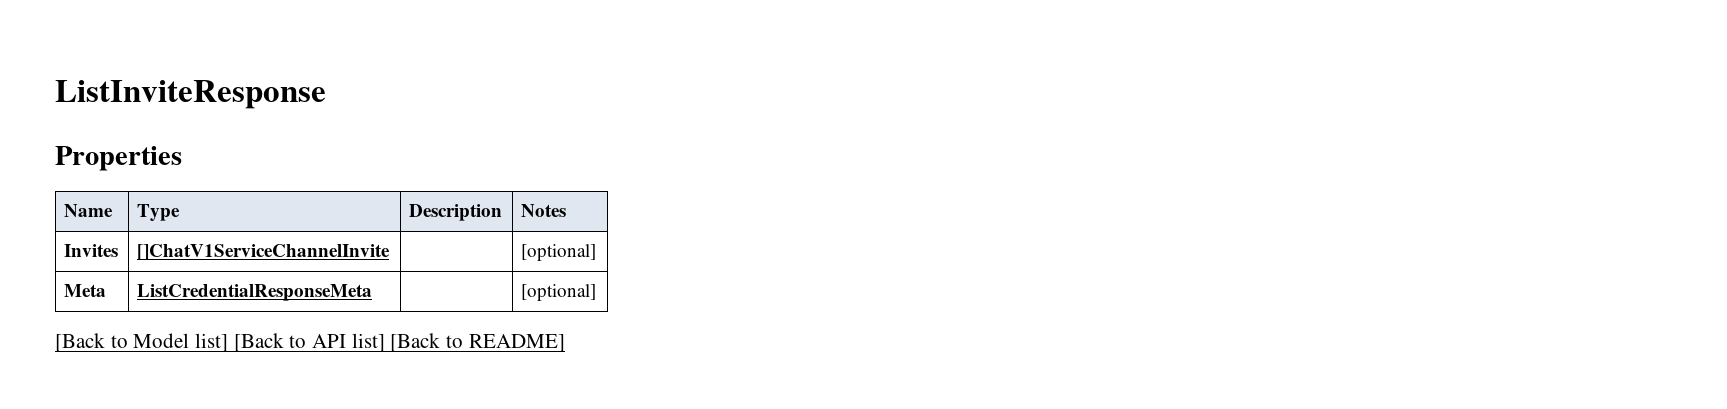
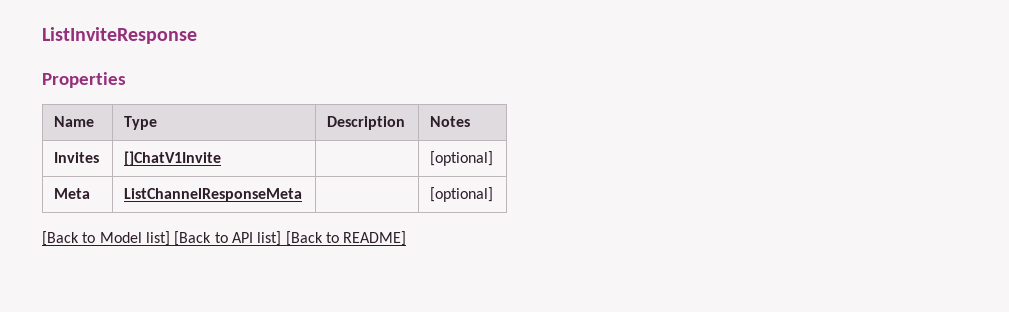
[137,244,391,260] []ChatV1ServiceChannelInvite -> [124,151,222,166] []ChatV1Invite
[137,284,373,301] ListCredentialResponseMeta -> [124,188,303,202] ListChannelResponseMeta

